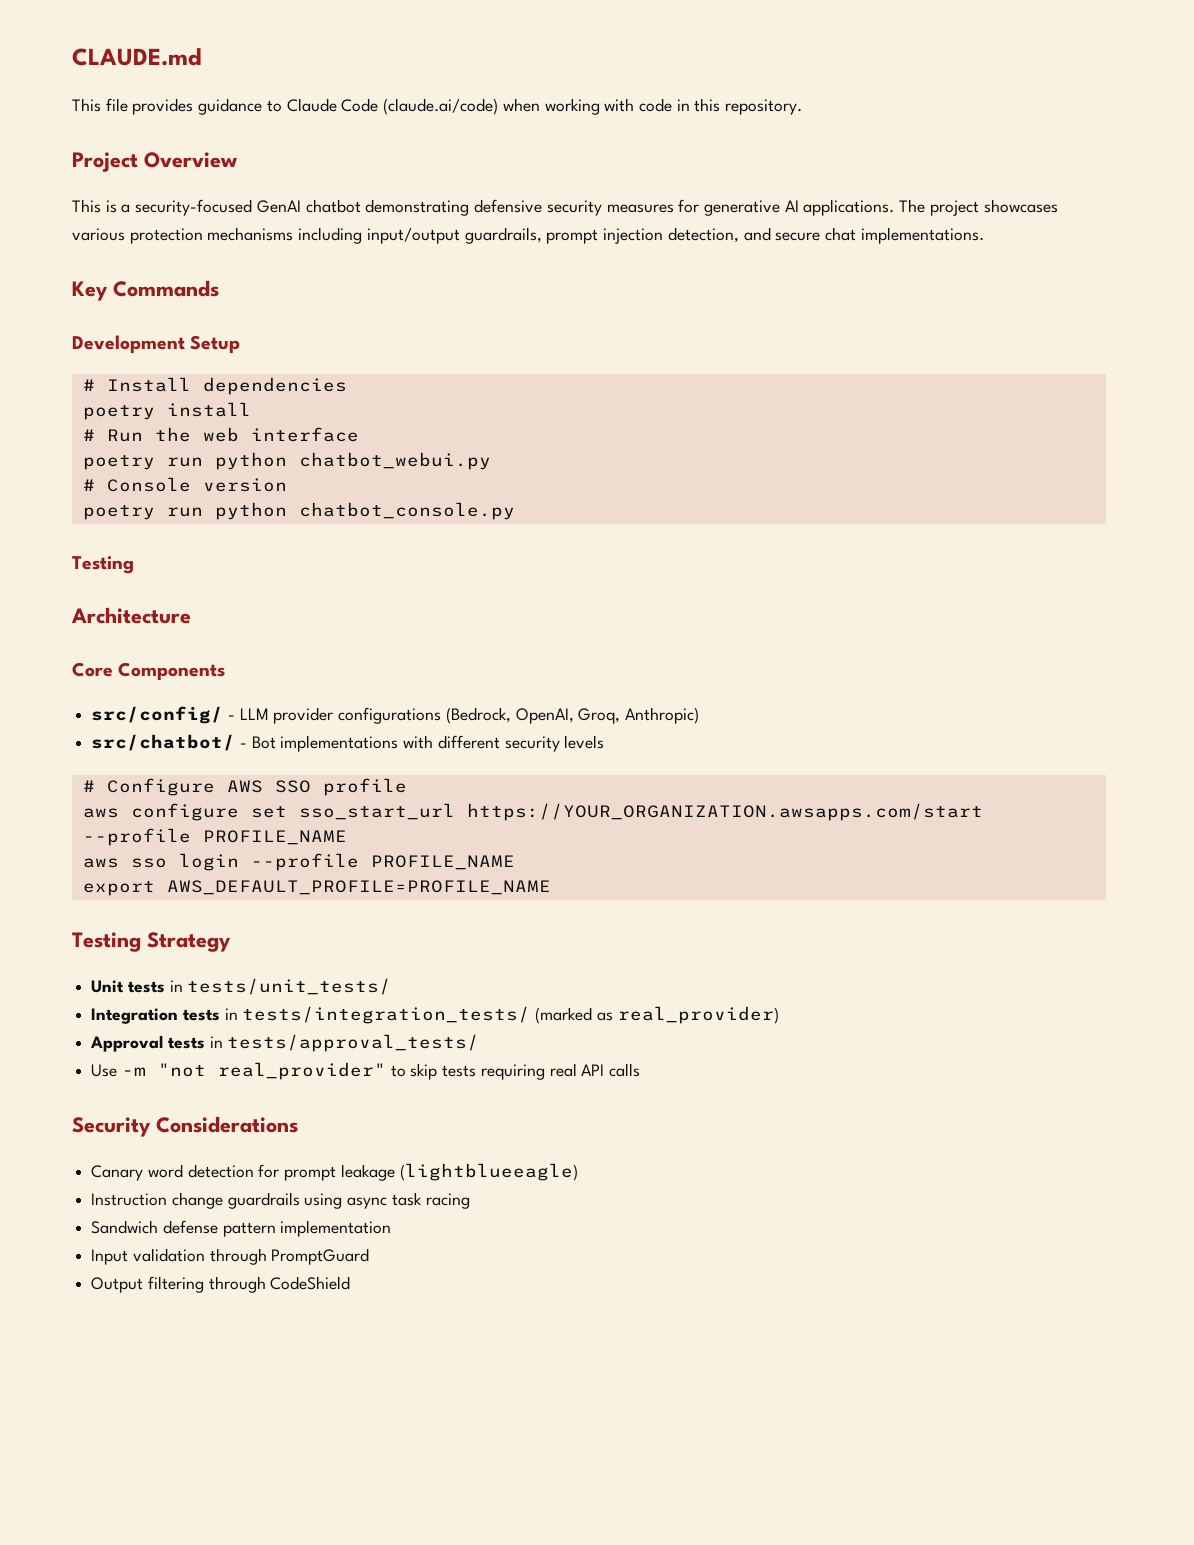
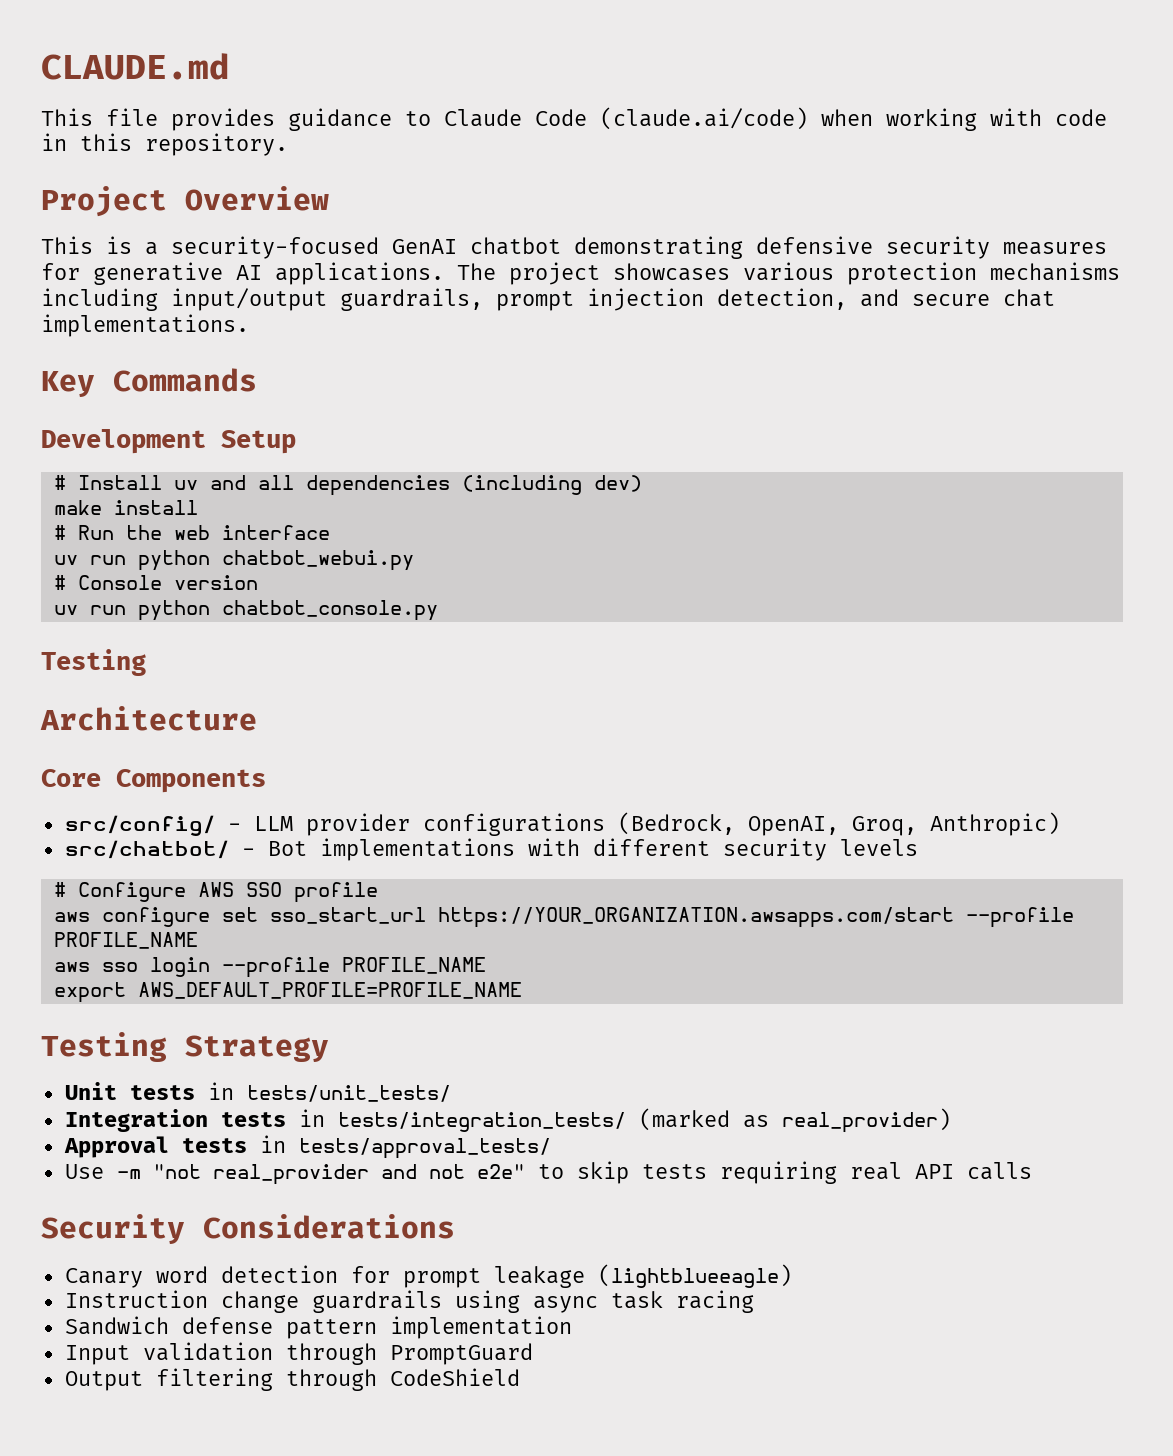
[202,377,347,395] [82,405,155,420] dependencies // poetry -> [173,475,642,496] [53,500,102,515] uv and all dependencies (including dev) // make
[82,455,155,470] poetry -> [53,555,78,565] uv
[82,505,155,520] poetry -> [53,605,78,615] uv
[217,1062,386,1080] real_provider" -> [212,1164,525,1185] real_provider and not e2e"

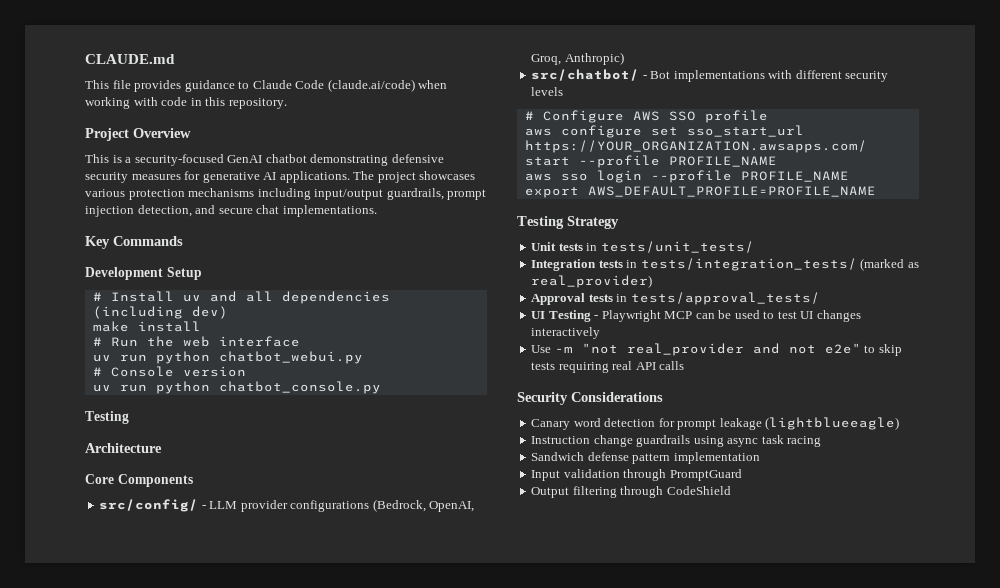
(551, 1148) none -> [531,310,861,322] [531,327,601,339] // UI Testing - Playwright MCP can be used to test UI changes interactively

